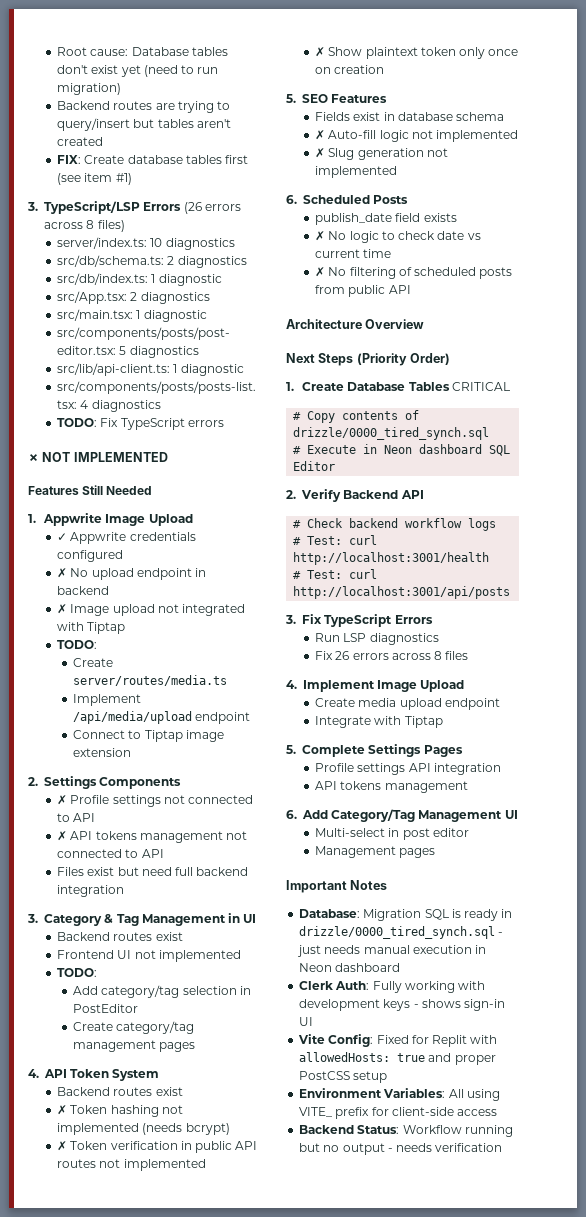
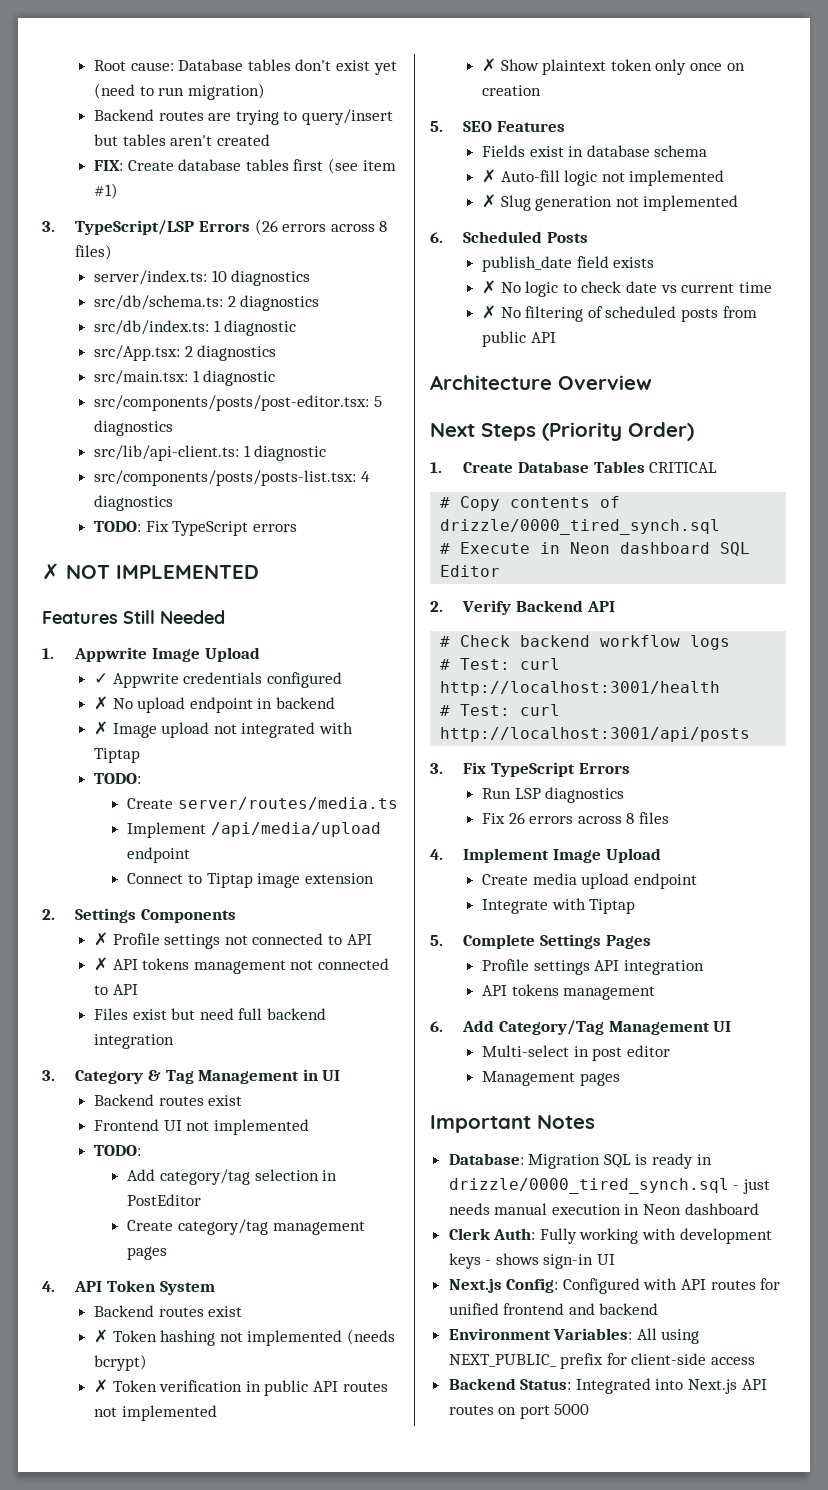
[298,1034,498,1047] [299,1052,496,1065] [299,1071,388,1083] Vite Config: Fixed for Replit with allowedHosts: true and proper PostCSS setup -> [448,1278,781,1294] [448,1303,659,1315] Next.js Config: Configured with API routes for unified frontend and backend
[299,1107,333,1117] VITE_ -> [448,1354,557,1367] NEXT_PUBLIC_
[402,1125,513,1137] [299,1143,503,1155] Workflow running but no output - needs verification -> [575,1378,767,1394] [448,1404,590,1419] Integrated into Next.js API routes on port 5000

